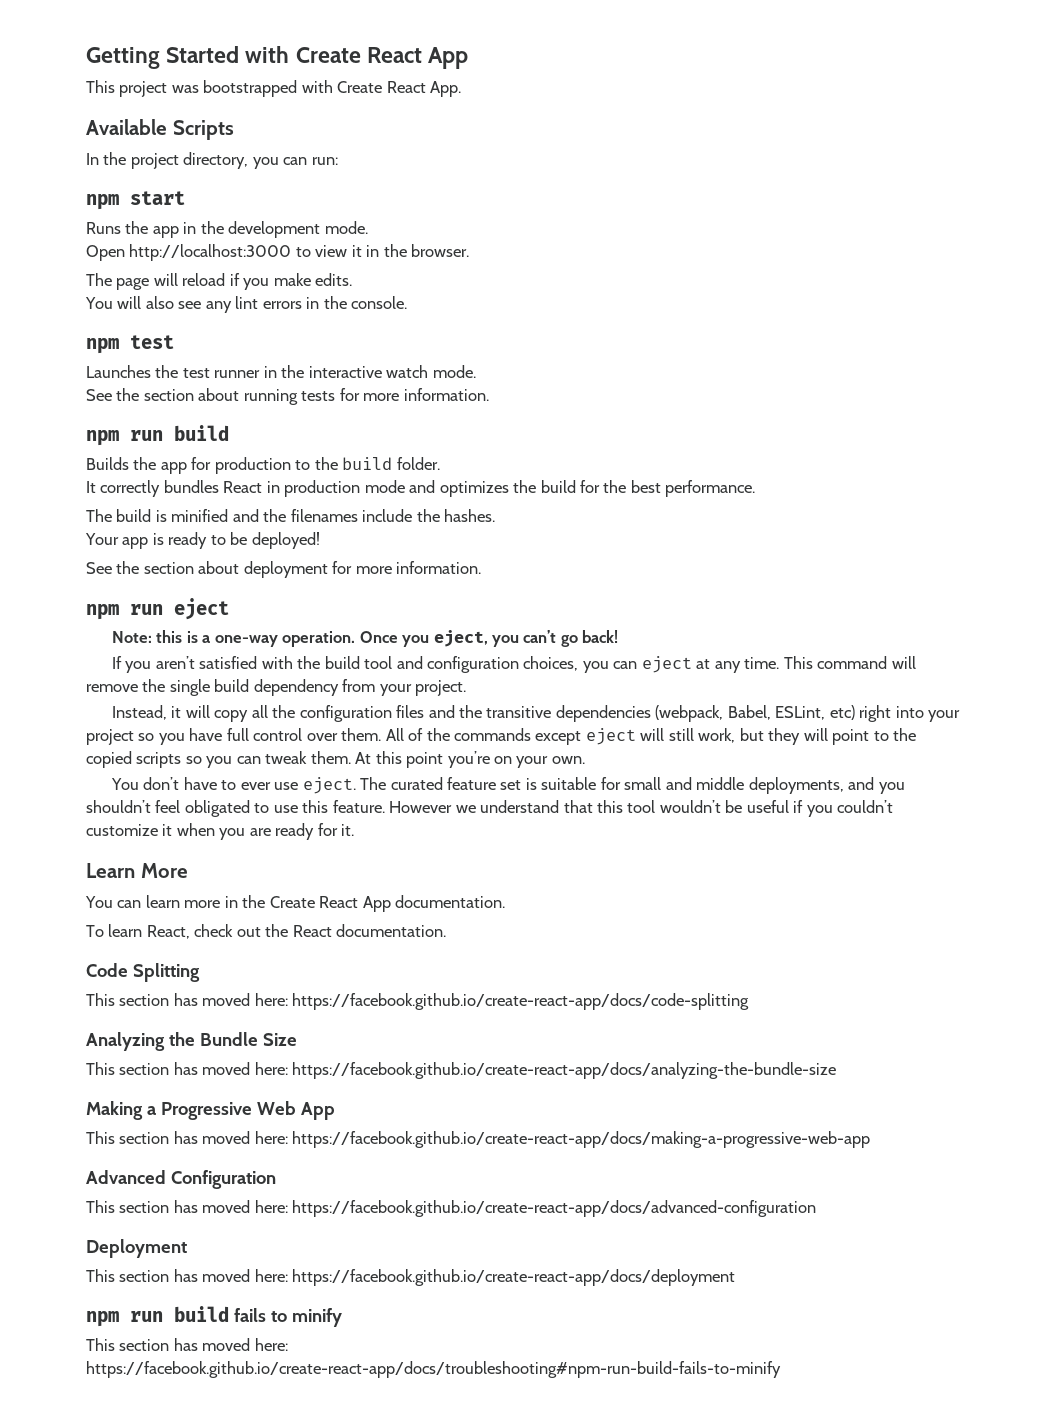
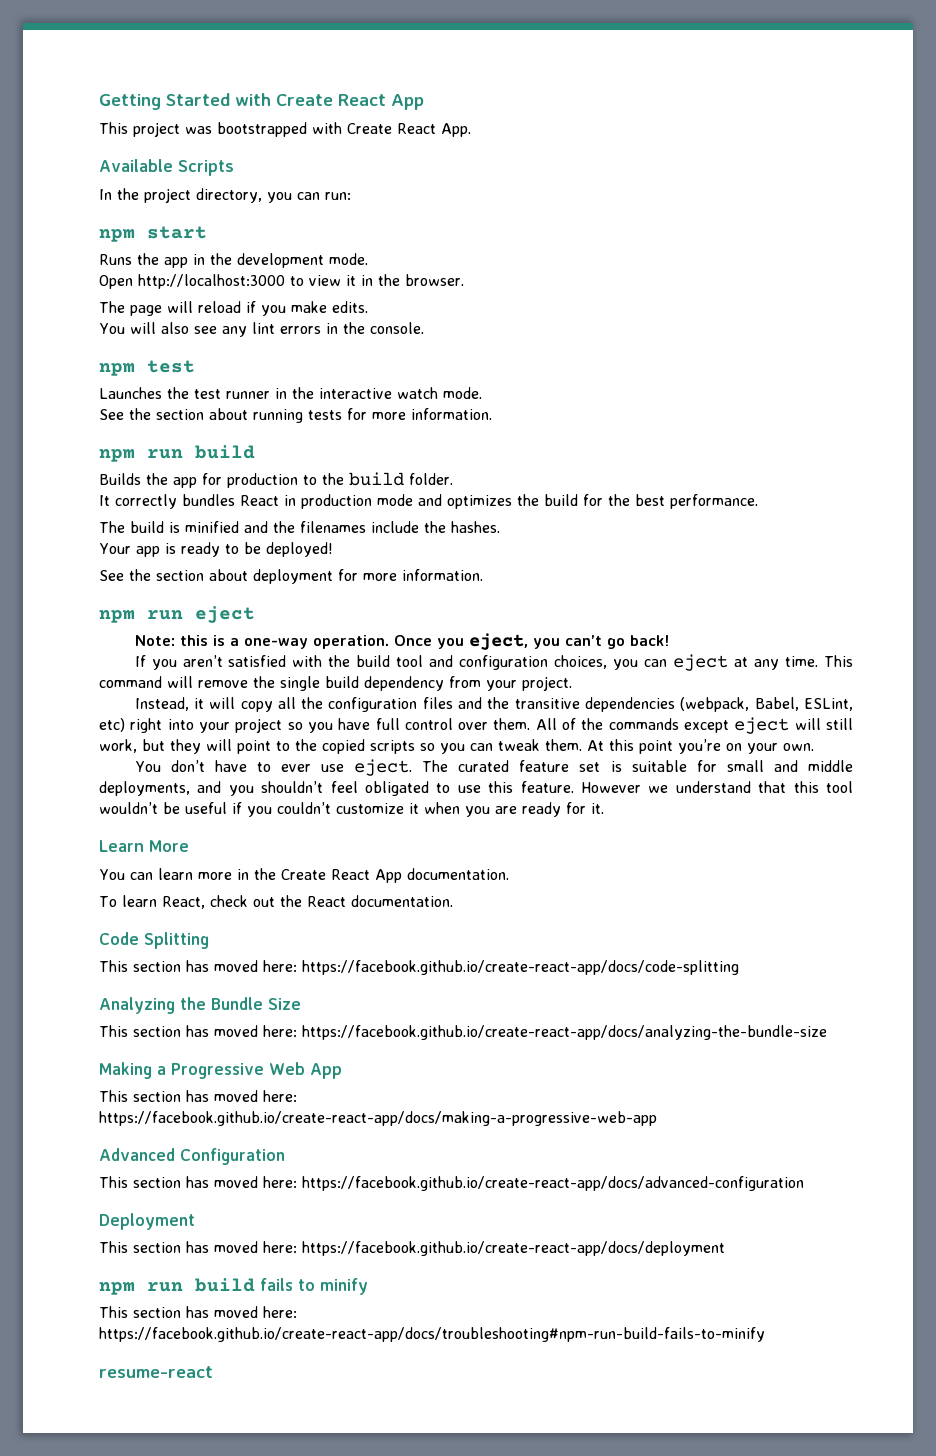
(781, 1369) none -> [99,1366,213,1378] // resume-react

